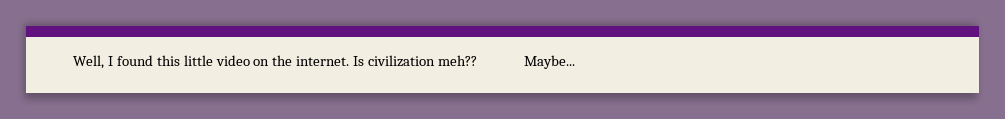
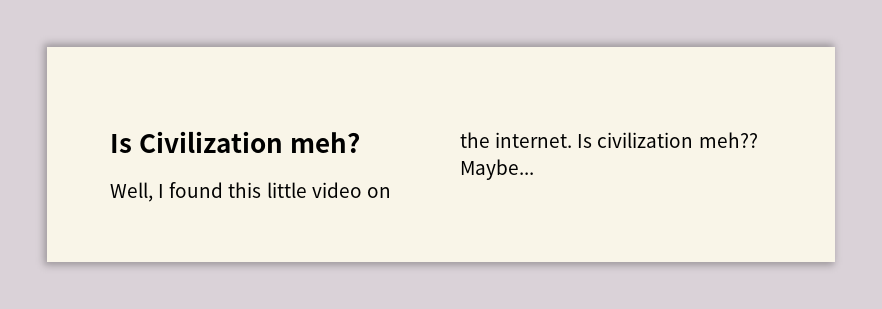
(72, 62) none -> [110,131,361,153] Is Civilization meh? //

